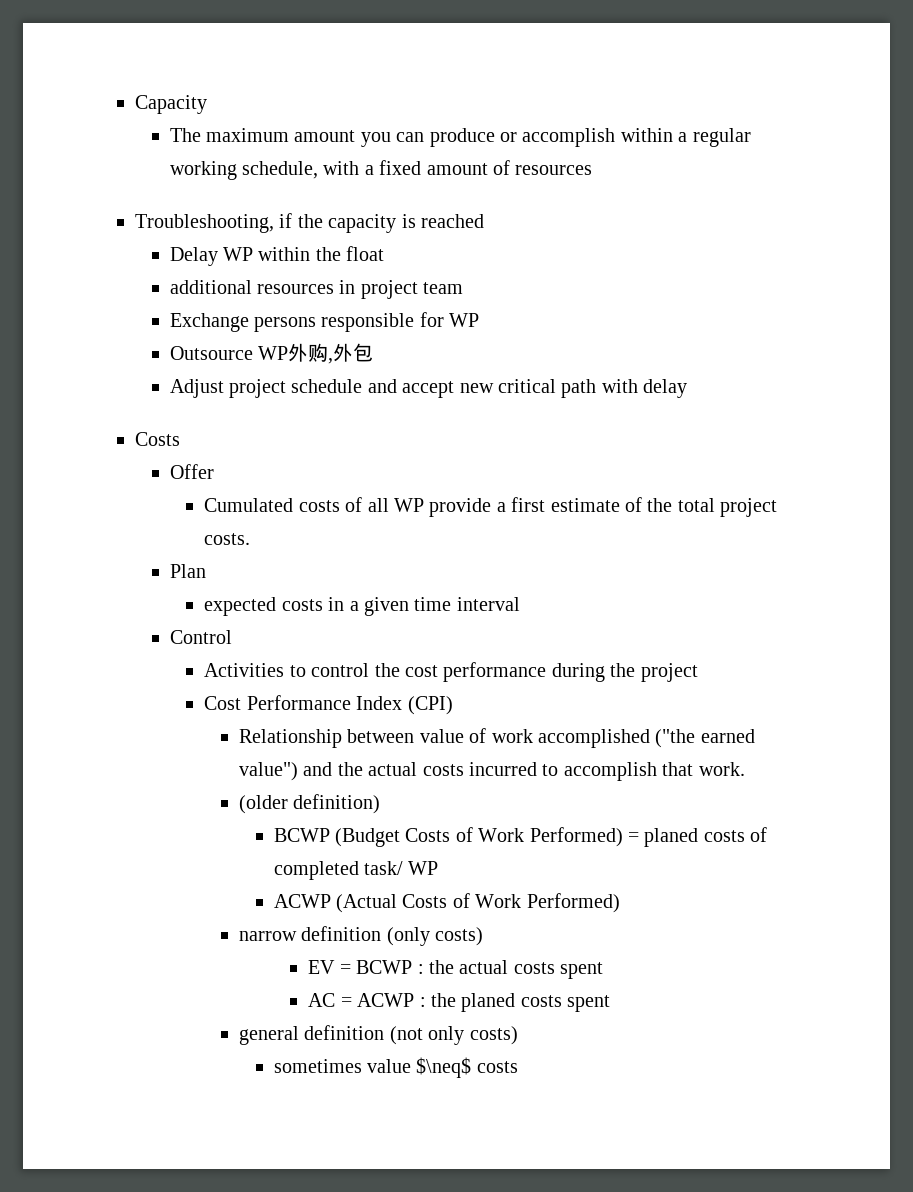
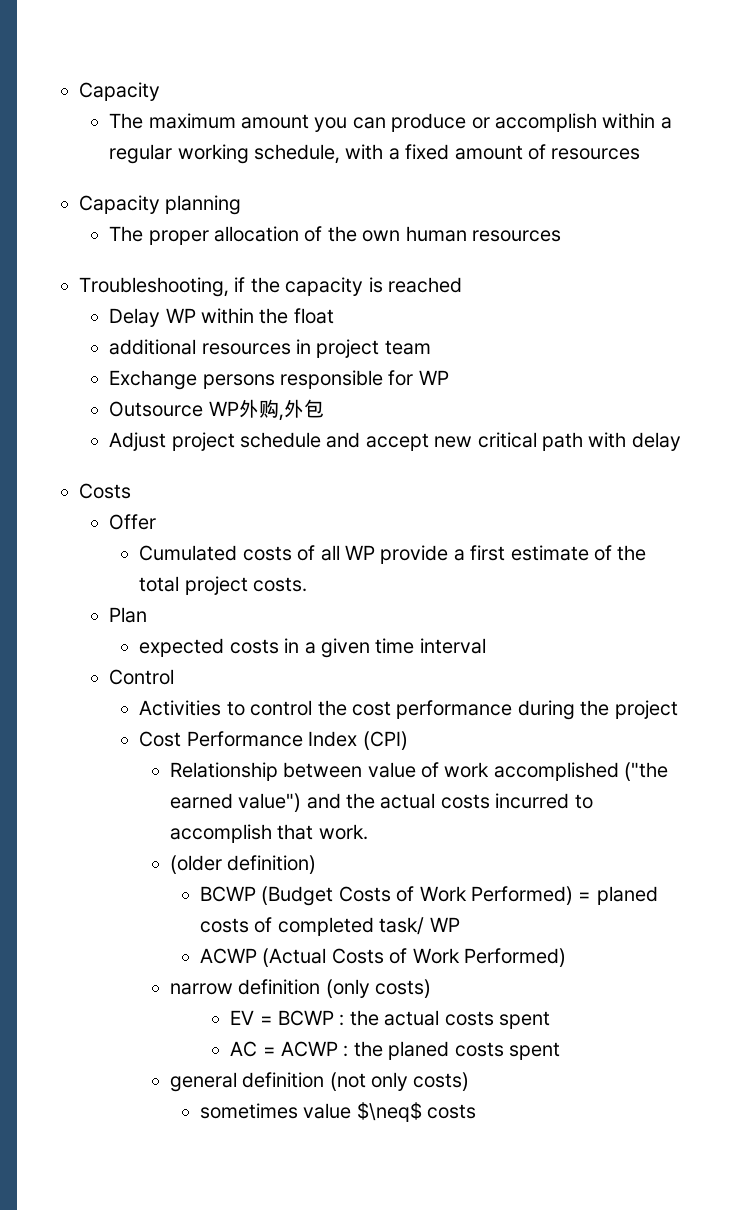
(593, 170) none -> [79,195,242,215] [109,226,562,245] // Capacity planning // The proper allocation of the own human resources

